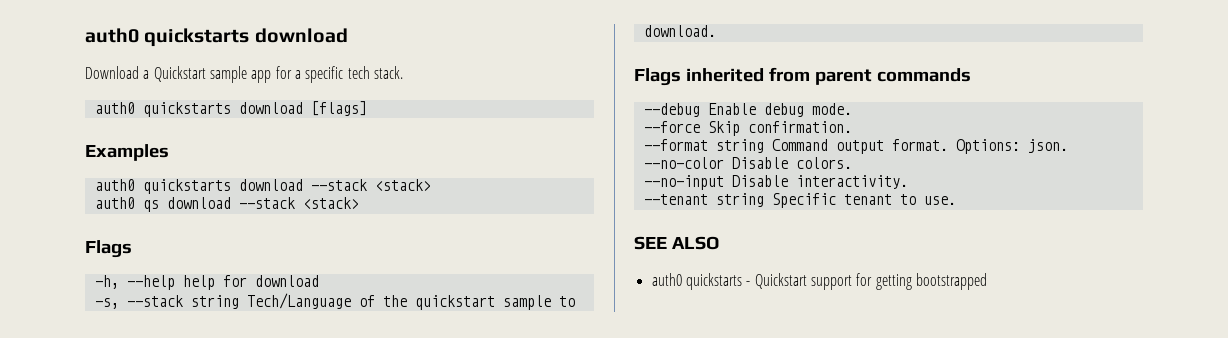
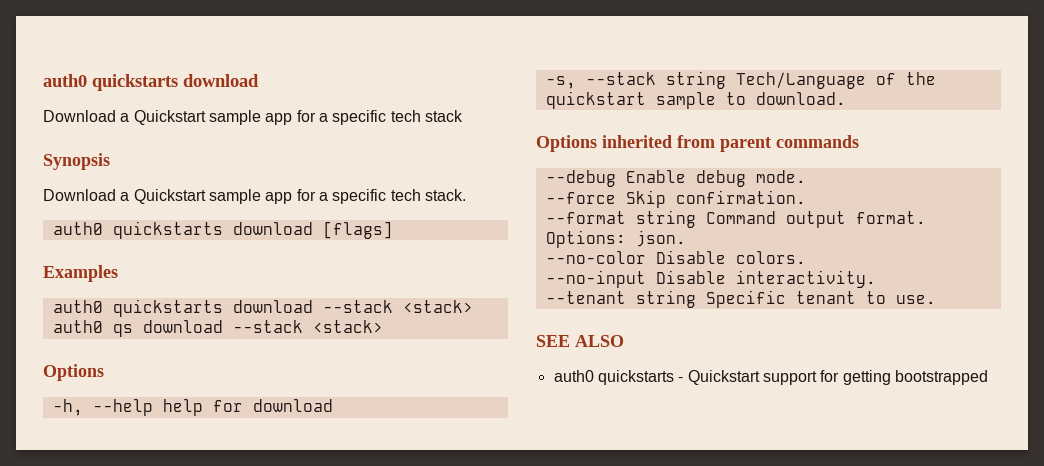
[85,28,348,47] auth0 quickstarts download -> [43,74,259,91] [43,110,463,125] [43,153,110,170] auth0 quickstarts download // Download a Quickstart sample app for a specific tech stack // Synopsis
[85,240,132,258] Flags -> [43,364,104,381] Options
[634,68,681,86] Flags -> [536,135,597,152] Options

